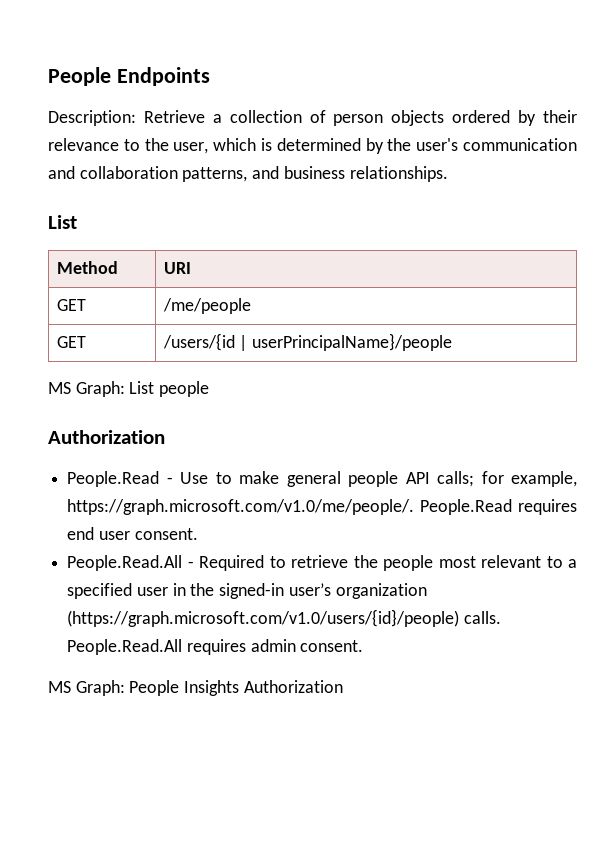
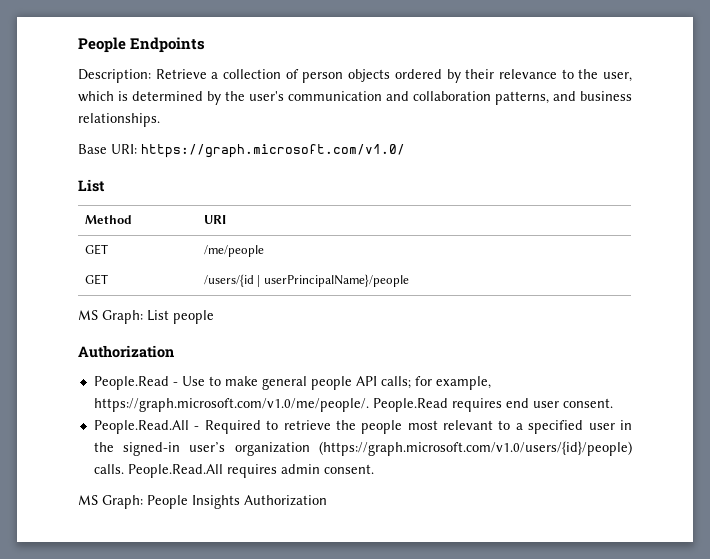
(448, 174) none -> [78,144,405,158] // Base URI: https://graph.microsoft.com/v1.0/

